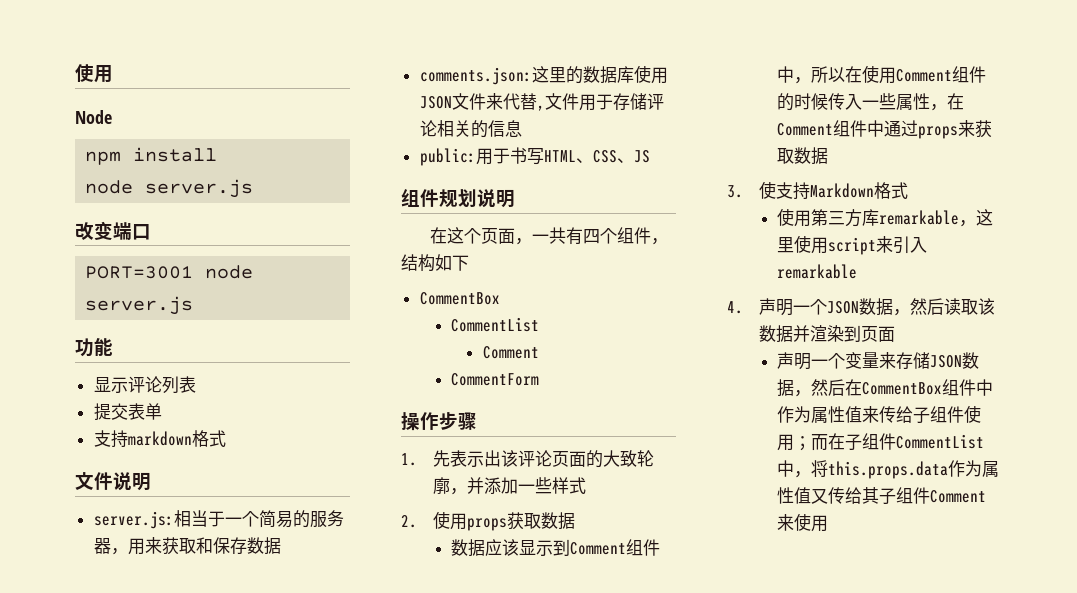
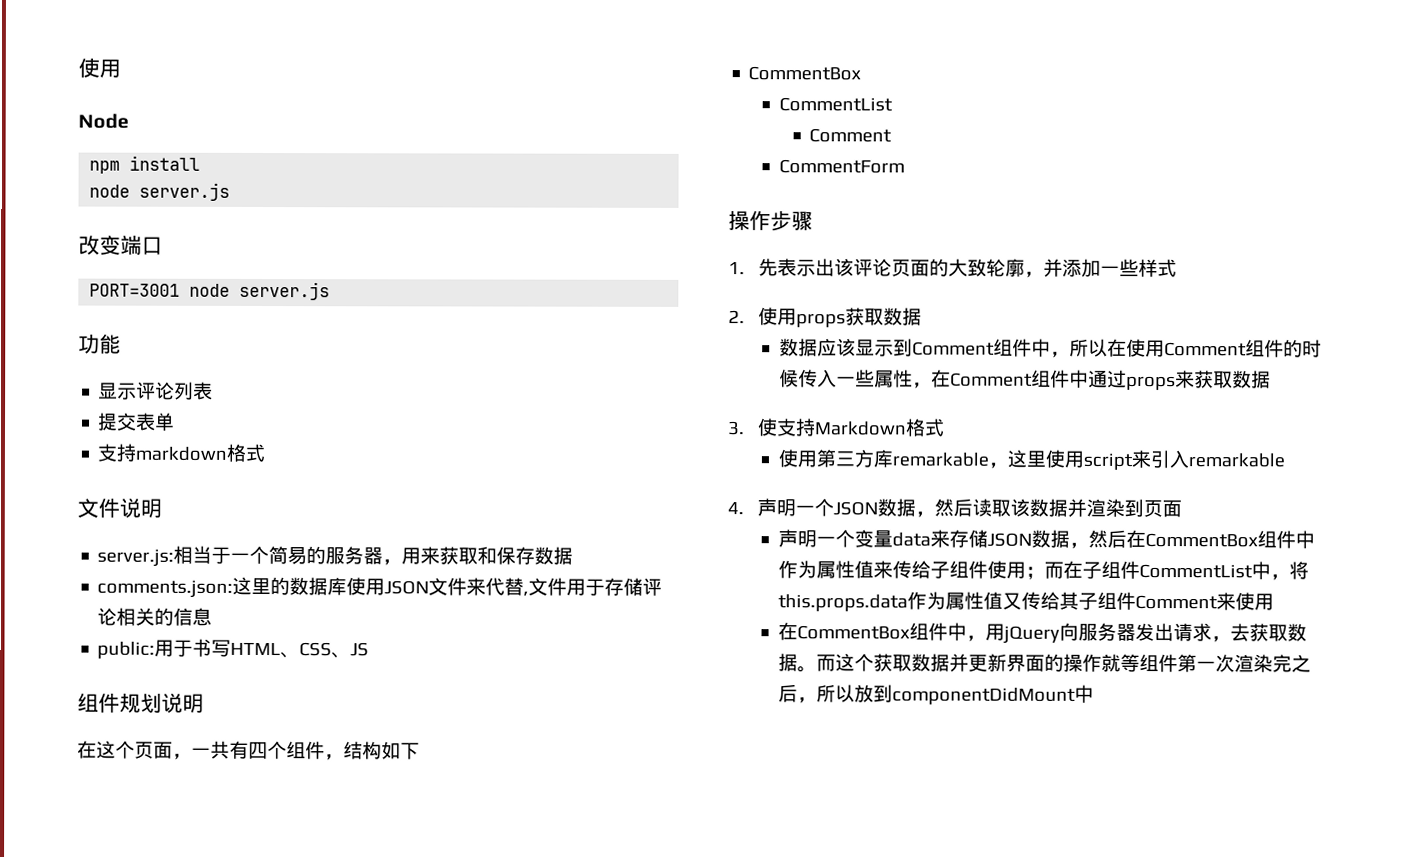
(880, 360) none -> [891,532,931,547] data
(829, 523) none -> [777,622,1307,644] [777,653,1311,673] [777,684,1094,705] // 在CommentBox组件中，用jQuery向服务器发出请求，去获取数据。而这个获取数据并更新界面的操作就等组件第一次渲染完之后，所以放到componentDidMount中

